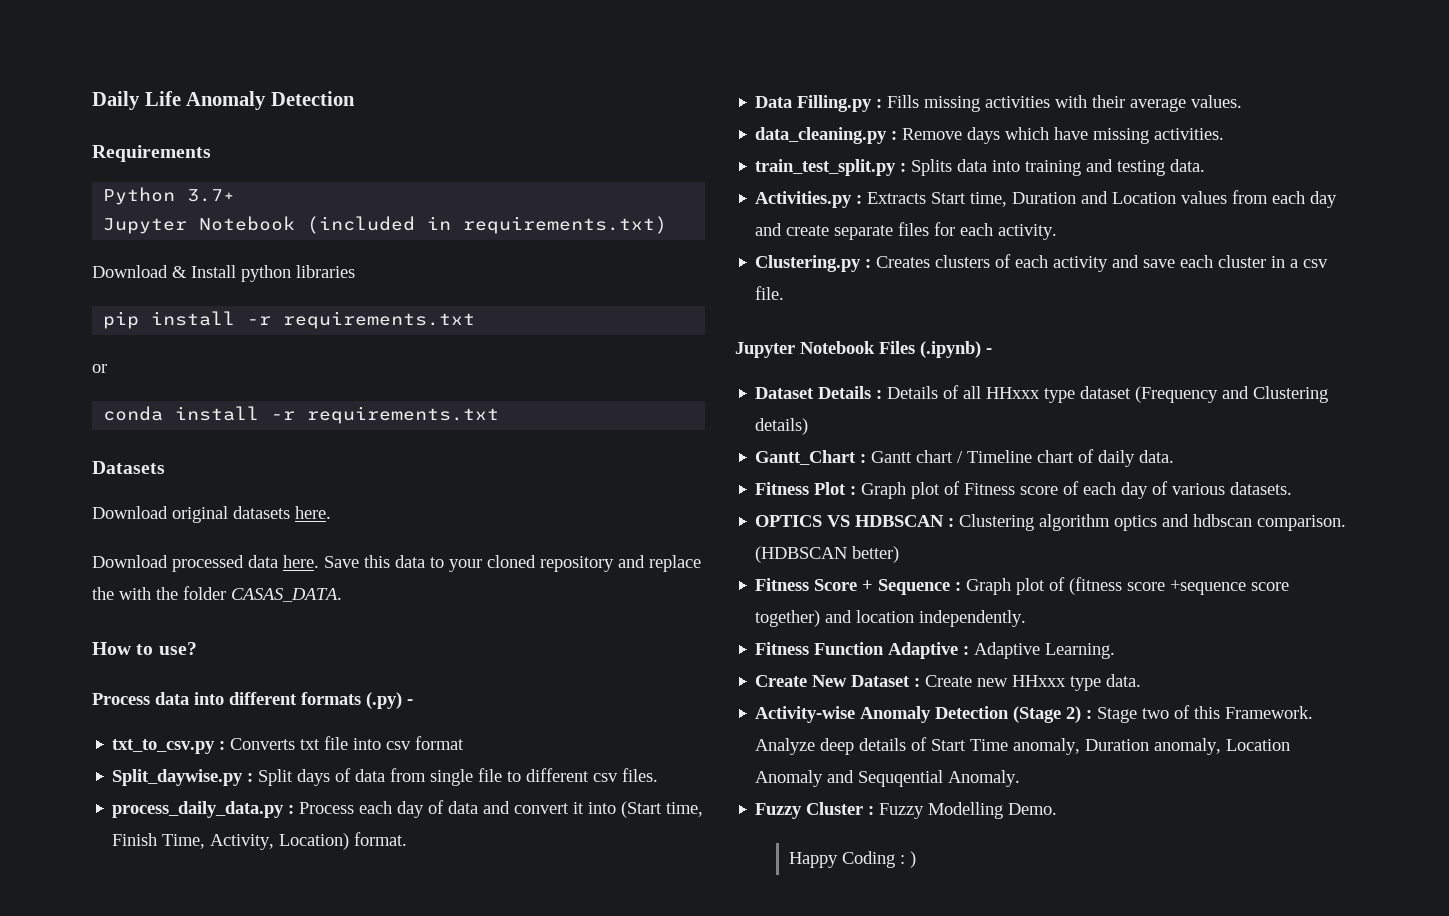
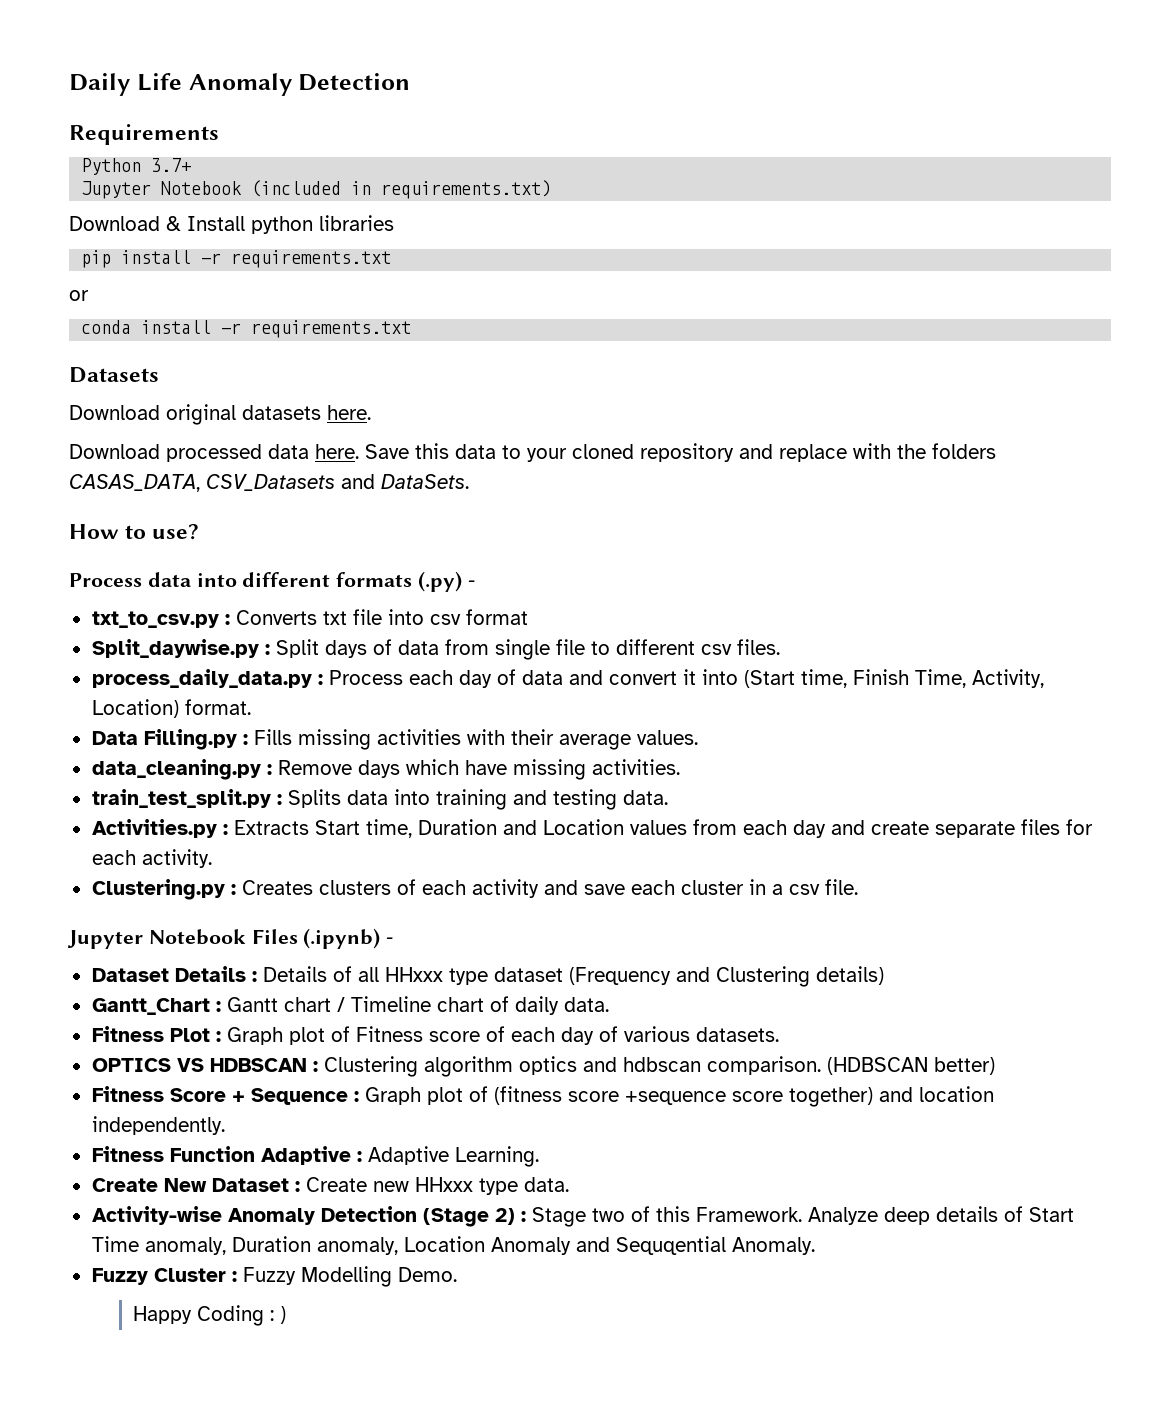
[92,587,114,600] the -> (847, 453) none
[183,586,342,602] folder CASAS_DATA. -> [932,443,996,459] [69,474,469,492] folders CASAS_DATA, CSV_Datasets and DataSets.

